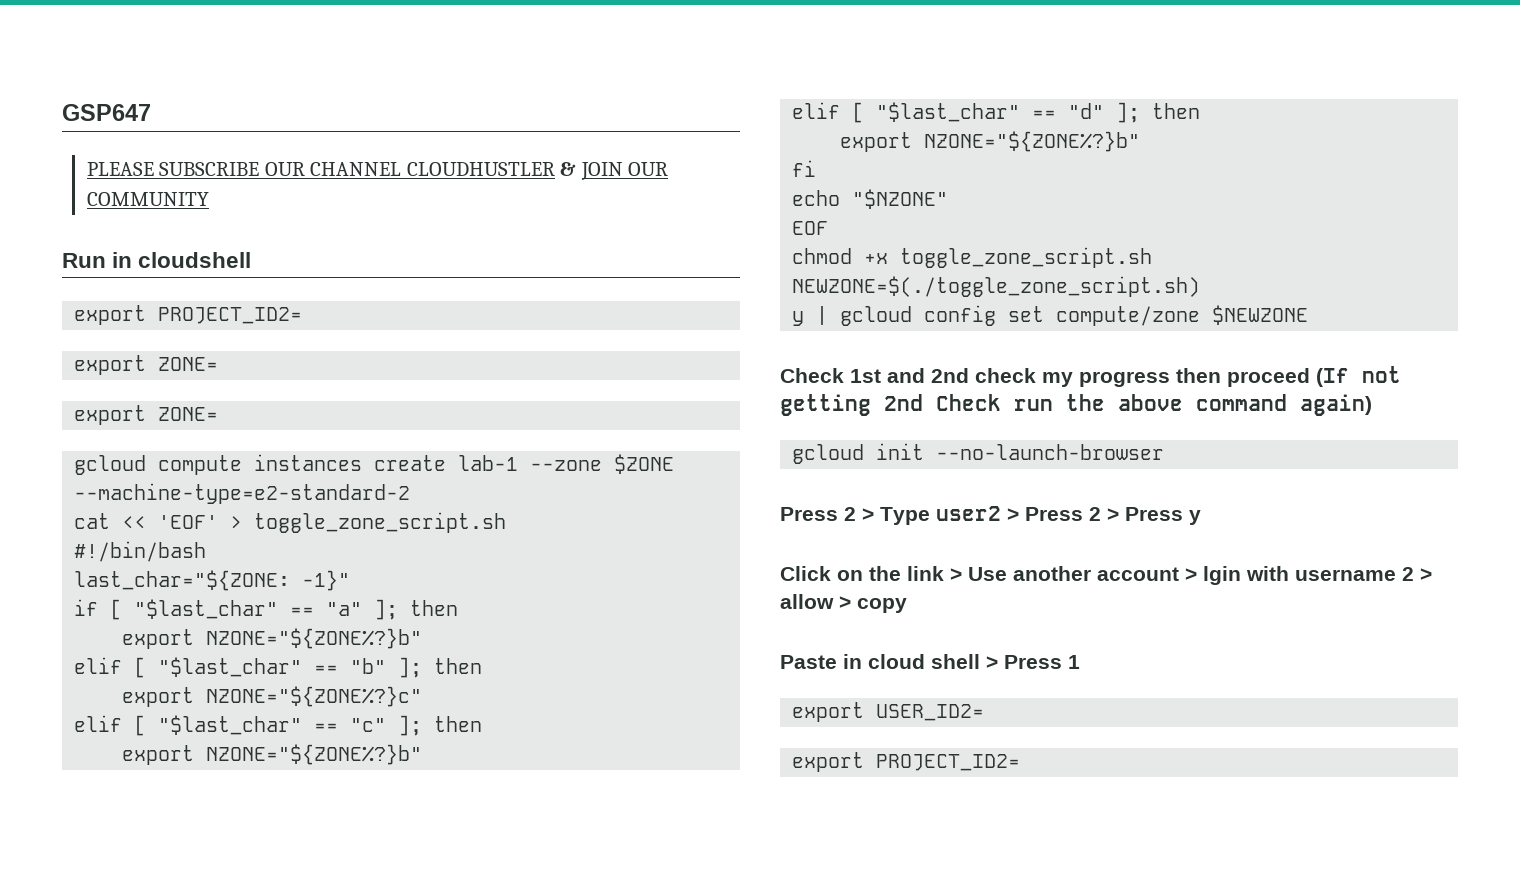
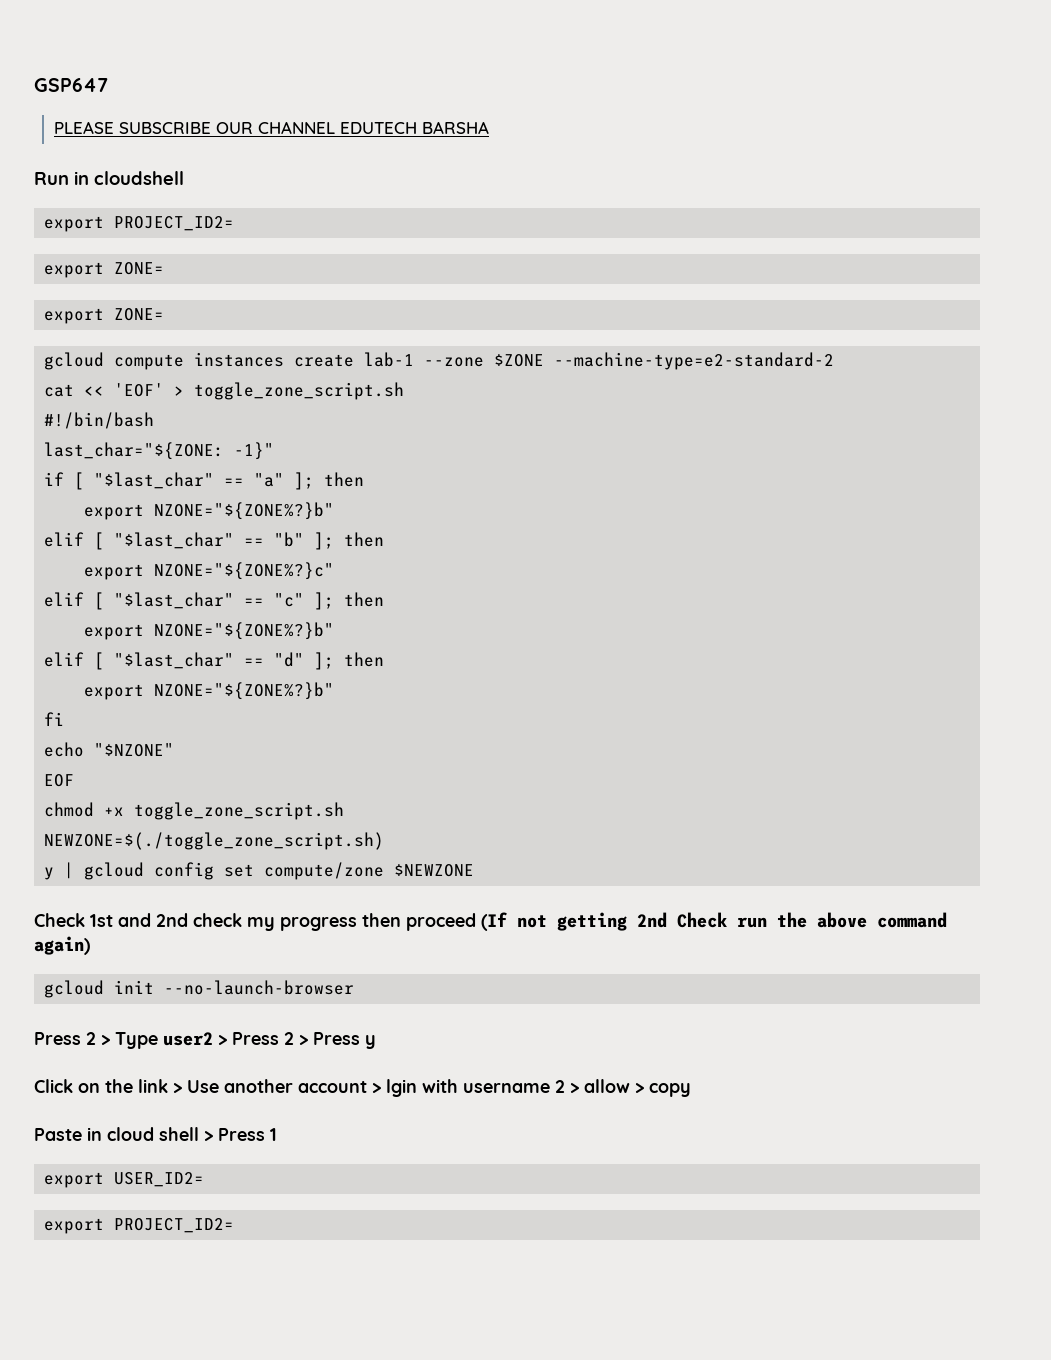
[406,162,669,181] [86,192,209,206] CLOUDHUSTLER & JOIN OUR COMMUNITY -> [339,121,489,134] EDUTECH BARSHA

